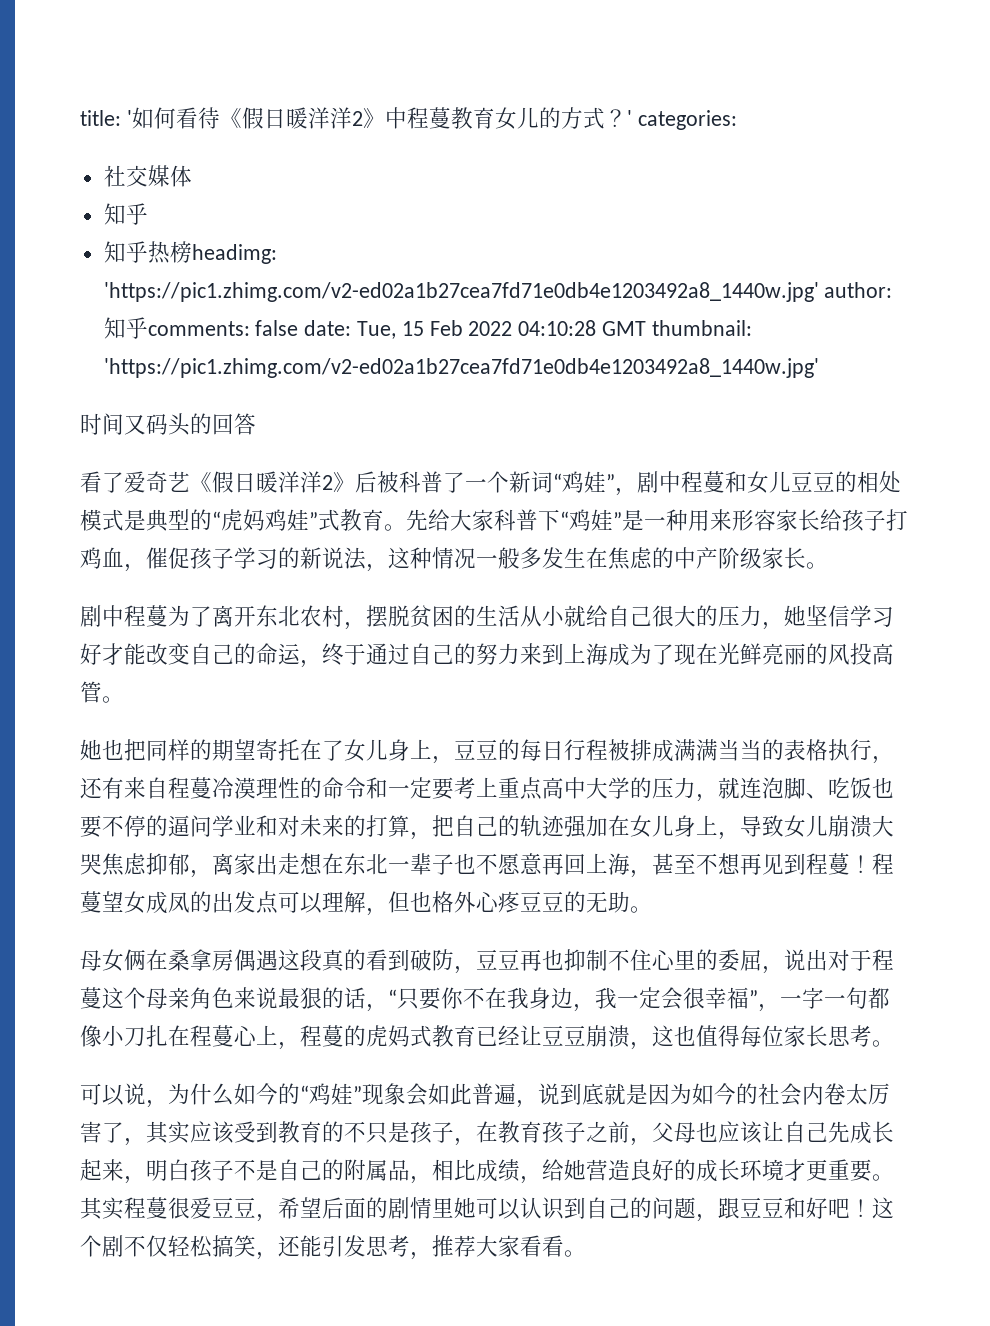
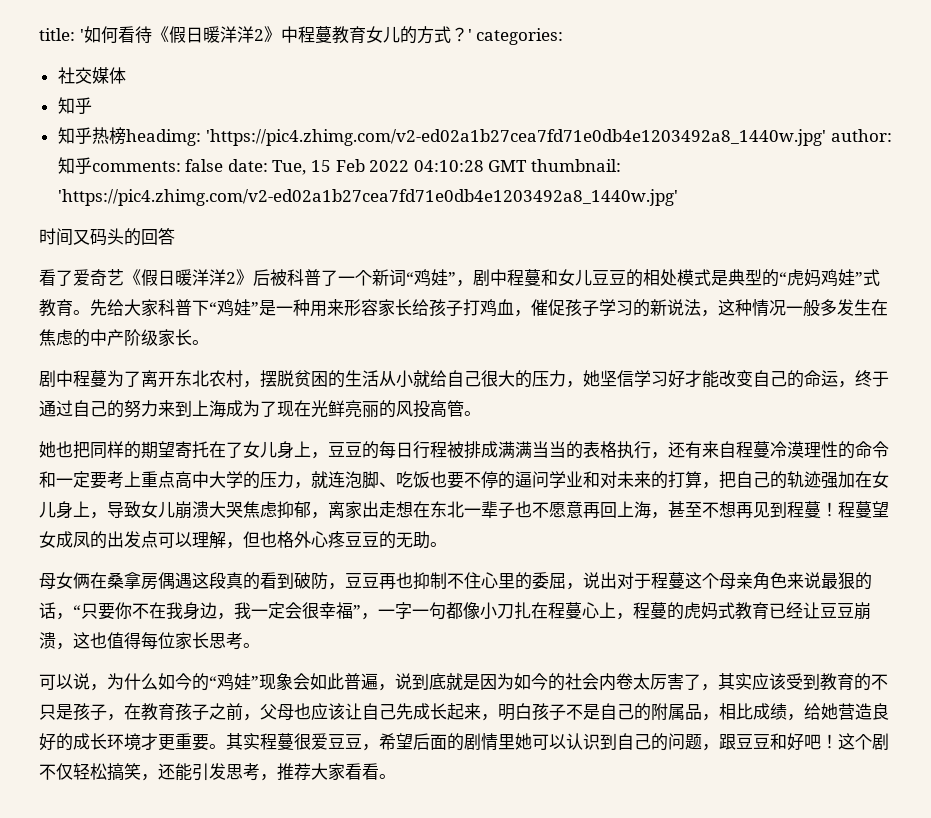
[103,282,819,302] 'https://pic1.zhimg.com/v2-ed02a1b27cea7fd71e0db4e1203492a8_1440w.jpg' -> [205,129,826,146] 'https://pic4.zhimg.com/v2-ed02a1b27cea7fd71e0db4e1203492a8_1440w.jpg'
[103,358,819,378] 'https://pic1.zhimg.com/v2-ed02a1b27cea7fd71e0db4e1203492a8_1440w.jpg' -> [57,189,678,206] 'https://pic4.zhimg.com/v2-ed02a1b27cea7fd71e0db4e1203492a8_1440w.jpg'

